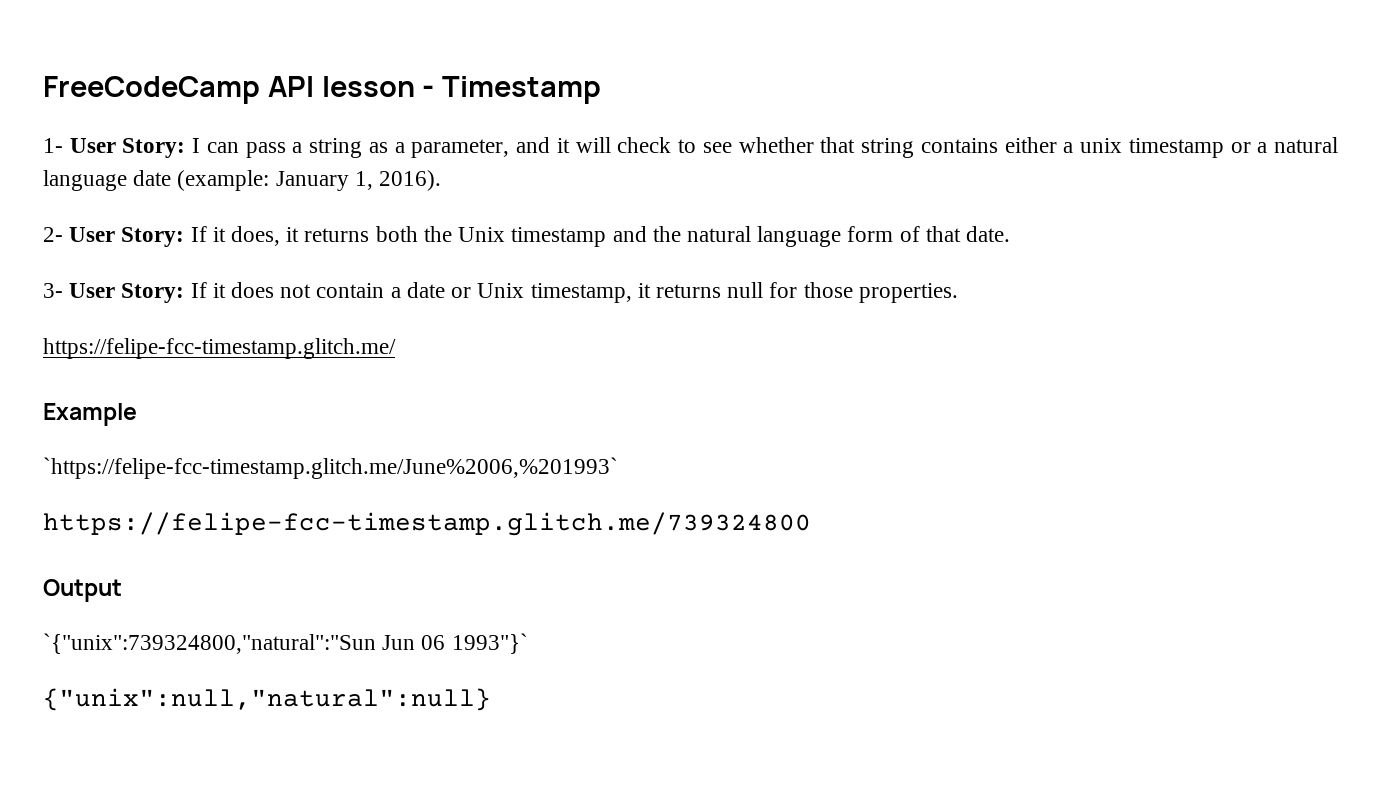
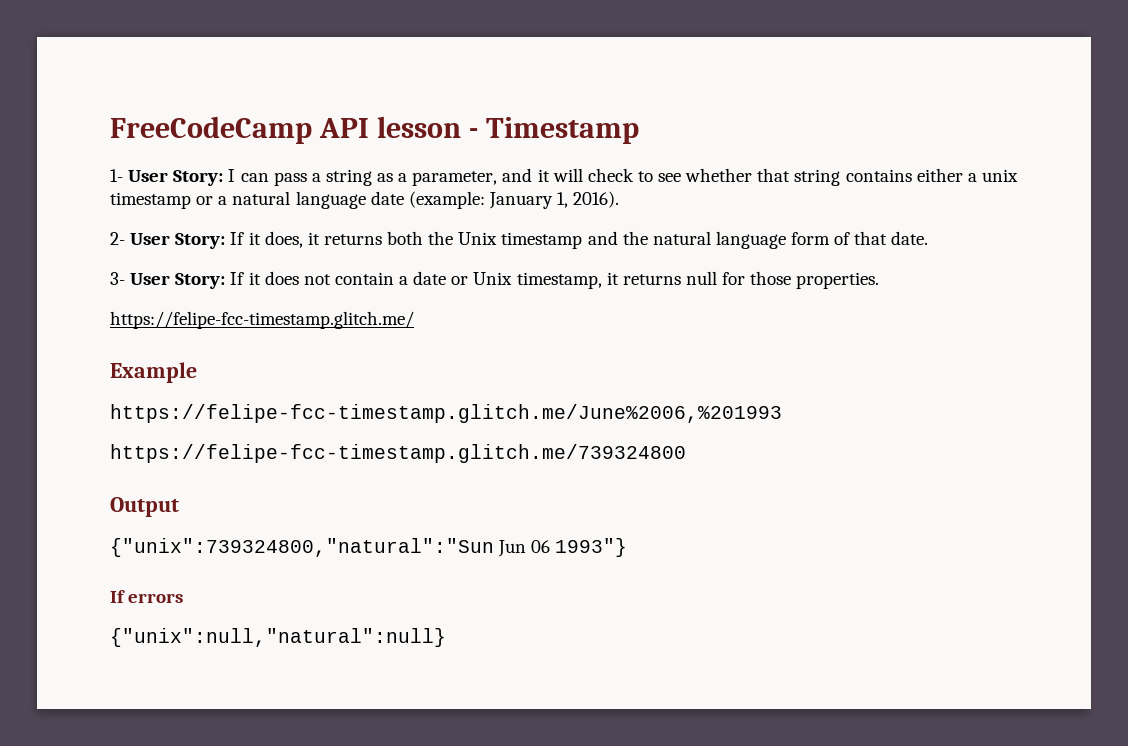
[43,457,618,479] `https://felipe-fcc-timestamp.glitch.me/June%2006,%201993` -> [110,404,782,423] https://felipe-fcc-timestamp.glitch.me/June%2006,%201993
[43,633,376,654] `{"unix":739324800,"natural":"Sun -> [110,538,494,557] {"unix":739324800,"natural":"Sun
[451,633,528,654] 1993"}` -> [555,538,628,557] [110,590,184,603] 1993"} // If errors

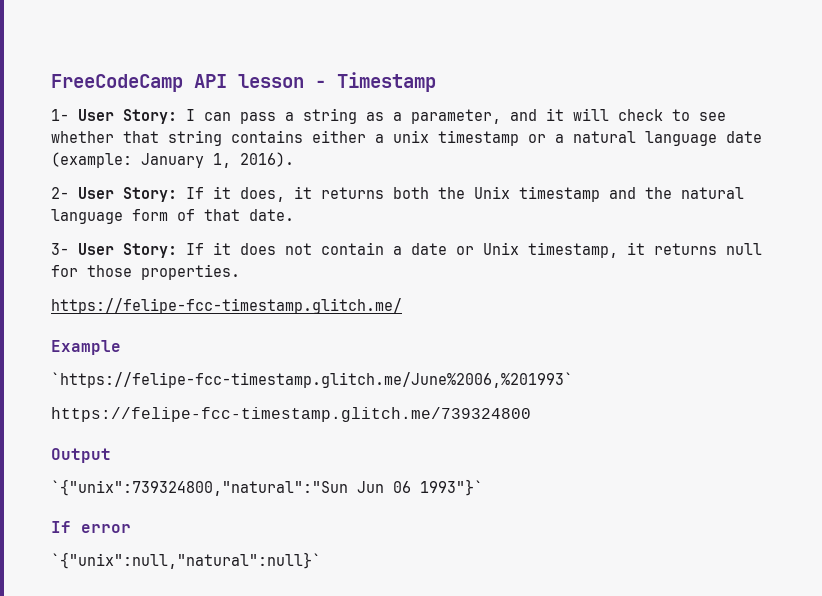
[110,404,782,423] https://felipe-fcc-timestamp.glitch.me/June%2006,%201993 -> [51,372,573,388] `https://felipe-fcc-timestamp.glitch.me/June%2006,%201993`
[110,538,494,557] {"unix":739324800,"natural":"Sun -> [51,479,348,496] `{"unix":739324800,"natural":"Sun
[555,538,628,557] [110,590,184,603] [110,628,446,647] 1993"} // If errors // {"unix":null,"natural":null} -> [420,479,483,496] [51,521,131,533] [51,552,321,569] 1993"}` // If error // `{"unix":null,"natural":null}`

